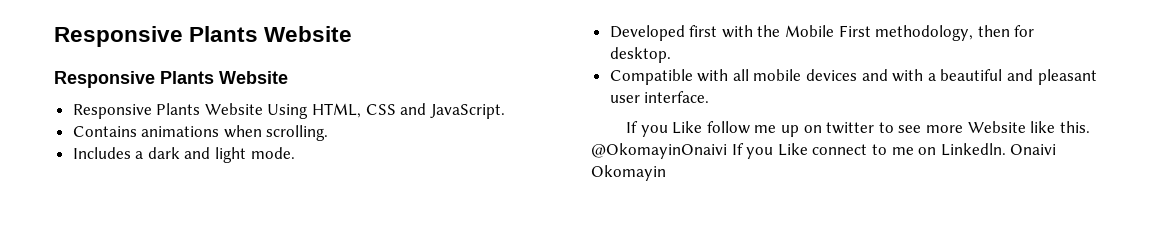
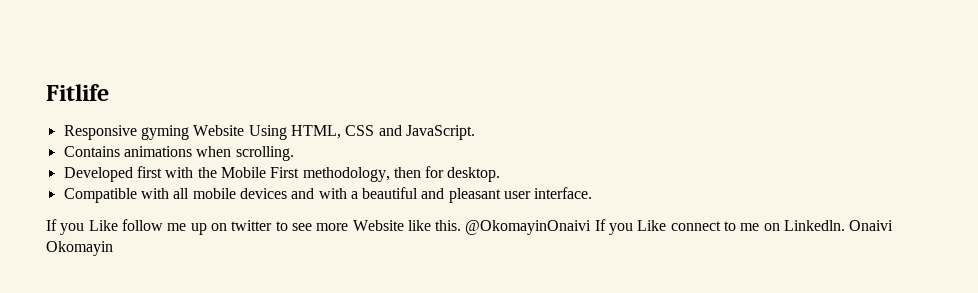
[54,26,353,47] [54,71,288,88] [72,103,201,119] Responsive Plants Website // Responsive Plants Website // Responsive Plants -> [46,84,109,101] [63,125,189,140] Fitlife // Responsive gyming
[72,147,295,163] // Includes a dark and light mode. -> (294, 153) none

